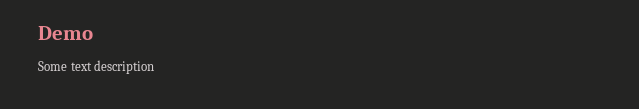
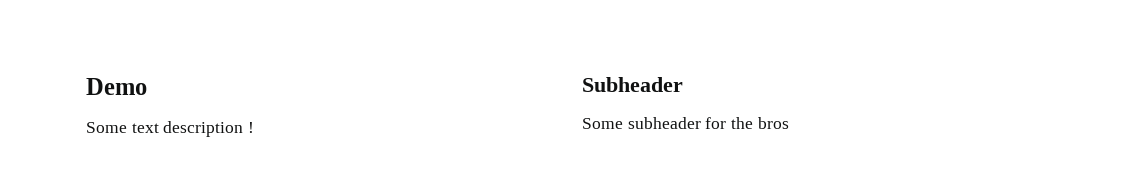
(155, 67) none -> [248,122,255,133] [582,77,683,92] [582,117,789,129] ! // Subheader // Some subheader for the bros

